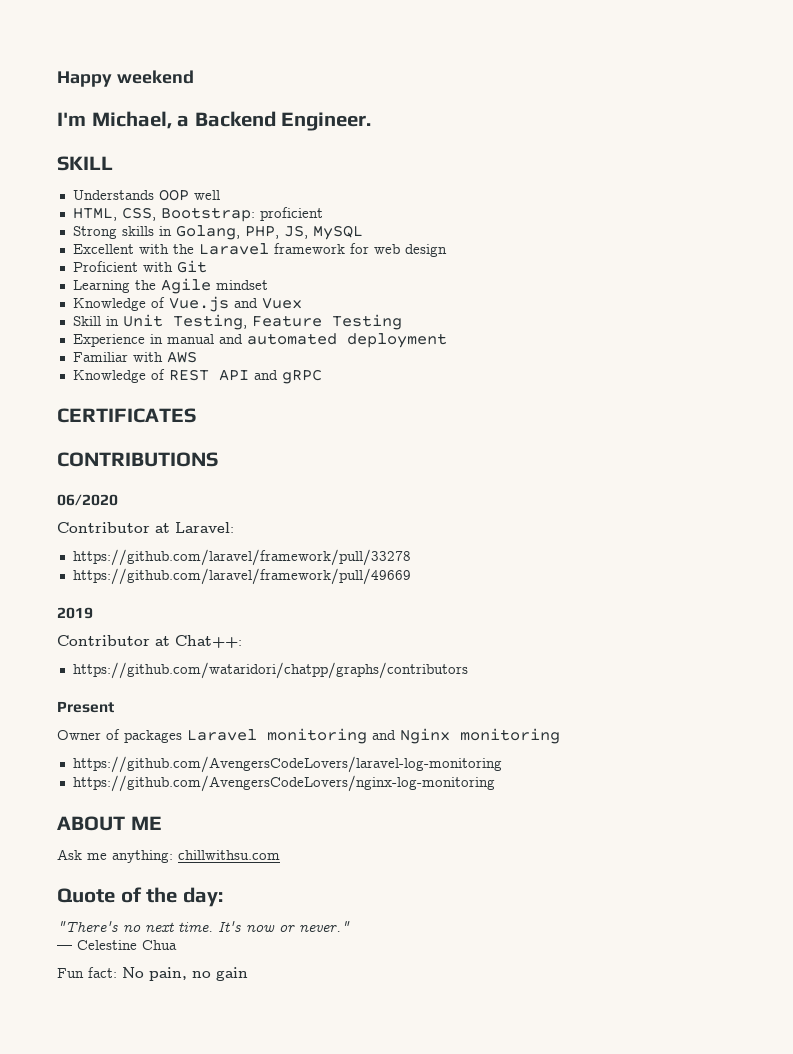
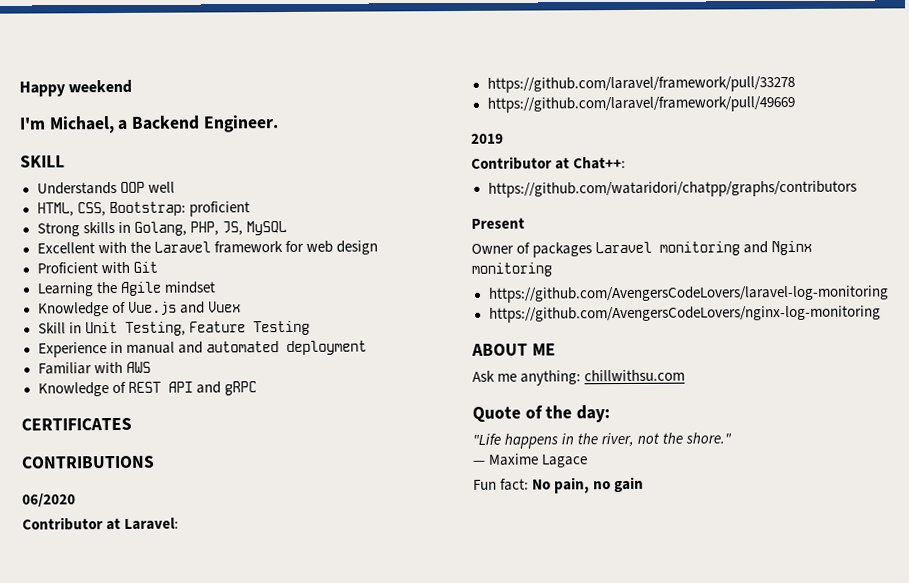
[57,921,350,933] "There's no next time. It's now or never." -> [472,432,733,449] "Life happens in the river, not the shore."
[77,940,177,950] Celestine Chua -> [488,453,589,468] Maxime Lagace

